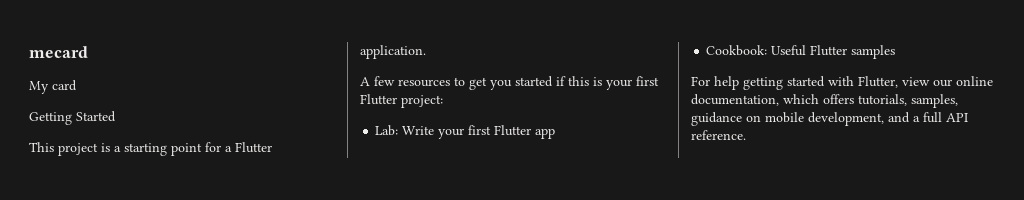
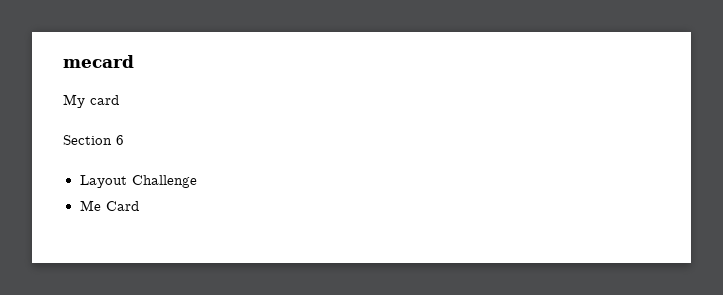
[29,111,116,125] [29,142,272,156] [360,45,426,59] [360,76,659,90] [360,94,443,108] [375,125,556,139] [706,45,896,59] [691,76,993,90] [691,94,958,108] [691,112,968,126] [691,130,746,140] Getting Started // This project is a starting point for a Flutter application. // A few resources to get you started if this is your first Flutter project: // Lab: Write your first Flutter app // Cookbook: Useful Flutter samples // For help getting started with Flutter, view our online documentation, which offers tutorials, samples, guidance on mobile development, and a full API reference. -> [63,135,124,145] [79,175,197,188] [79,200,139,211] Section 6 // Layout Challenge // Me Card

